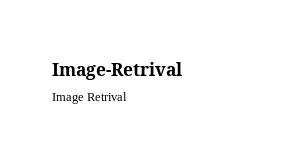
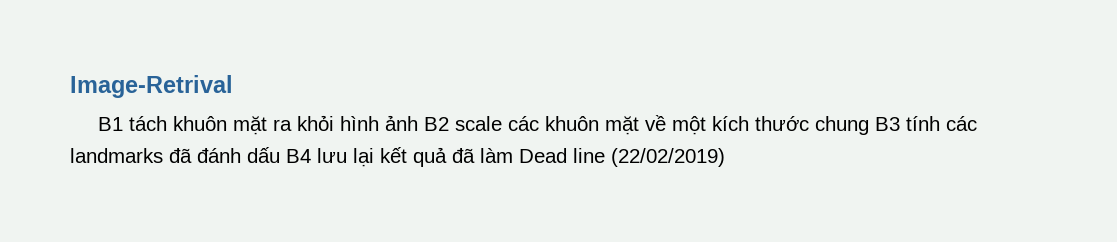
[52,92,128,104] Image Retrival -> [98,115,978,135] [70,147,725,167] B1 tách khuôn mặt ra khỏi hình ảnh B2 scale các khuôn mặt về một kích thước chung B3 tính các landmarks đã đánh dấu B4 lưu lại kết quả đã làm Dead line (22/02/2019)

